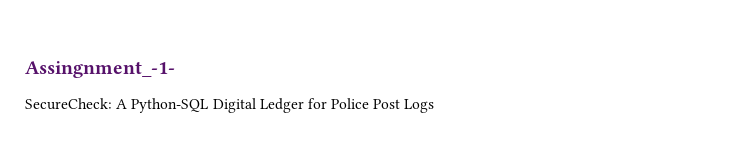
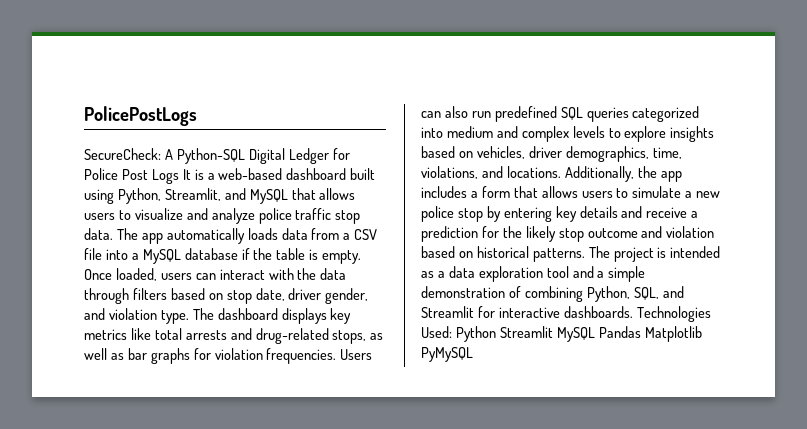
[25,61,175,78] Assingnment_-1- -> [84,106,197,126] PolicePostLogs
(435, 106) none -> [182,168,376,180] [84,188,356,204] [84,208,361,224] [84,228,378,244] [84,248,362,264] [84,268,347,281] [84,288,369,304] [84,308,352,324] [84,328,384,344] [84,348,373,364] [421,106,700,122] [421,126,715,142] [421,146,682,162] [421,166,682,182] [421,186,721,198] [421,206,699,222] [421,226,715,242] [421,246,721,262] [421,266,646,282] [421,286,684,302] [421,306,711,322] [421,326,702,342] [421,347,473,362] It is a web-based dashboard built using Python, Streamlit, and MySQL that allows users to visualize and analyze police traffic stop data. The app automatically loads data from a CSV file into a MySQL database if the table is empty. Once loaded, users can interact with the data through filters based on stop date, driver gender, and violation type. The dashboard displays key metrics like total arrests and drug-related stops, as well as bar graphs for violation frequencies. Users can also run predefined SQL queries categorized into medium and complex levels to explore insights based on vehicles, driver demographics, time, violations, and locations. Additionally, the app includes a form that allows users to simulate a new police stop by entering key details and receive a prediction for the likely stop outcome and violation based on historical patterns. The project is intended as a data exploration tool and a simple demonstration of combining Python, SQL, and Streamlit for interactive dashboards. Technologies Used: Python Streamlit MySQL Pandas Matplotlib PyMySQL

